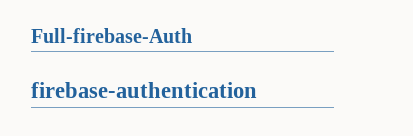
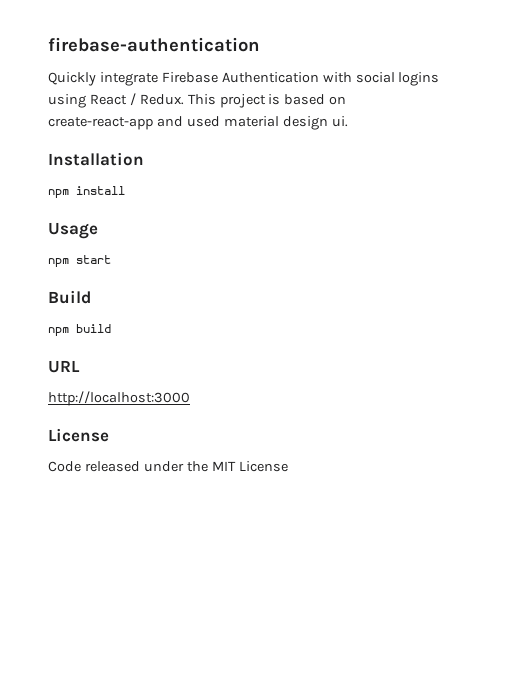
[31,28,192,43] [31,82,257,98] Full-firebase-Auth // firebase-authentication -> [48,37,260,52] [48,72,440,86] [48,93,347,108] [48,116,348,130] [48,152,144,166] [48,186,125,198] [48,222,98,239] [48,255,111,267] [48,290,91,304] [48,324,111,336] [48,360,80,373] [48,391,190,406] [48,428,109,442] [48,461,288,472] firebase-authentication // Quickly integrate Firebase Authentication with social logins using React / Redux. This project is based on create-react-app and used material design ui. // Installation // npm install // Usage // npm start // Build // npm build // URL // http://localhost:3000 // License // Code released under the MIT License

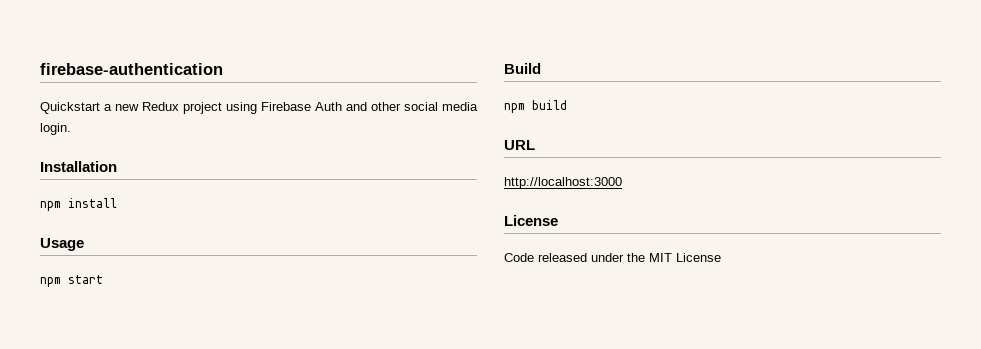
[48,72,440,86] [48,93,347,108] [48,116,348,130] Quickly integrate Firebase Authentication with social logins using React / Redux. This project is based on create-react-app and used material design ui. -> [40,102,478,114] [40,123,71,135] Quickstart a new Redux project using Firebase Auth and other social media login.

